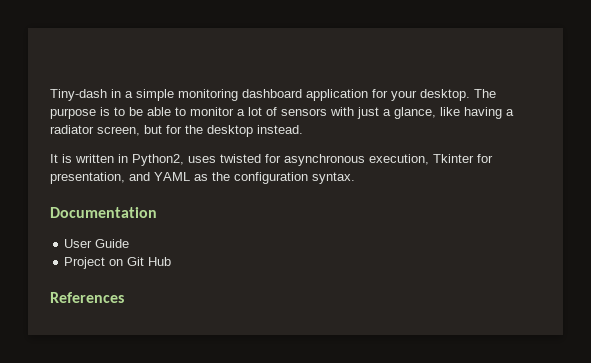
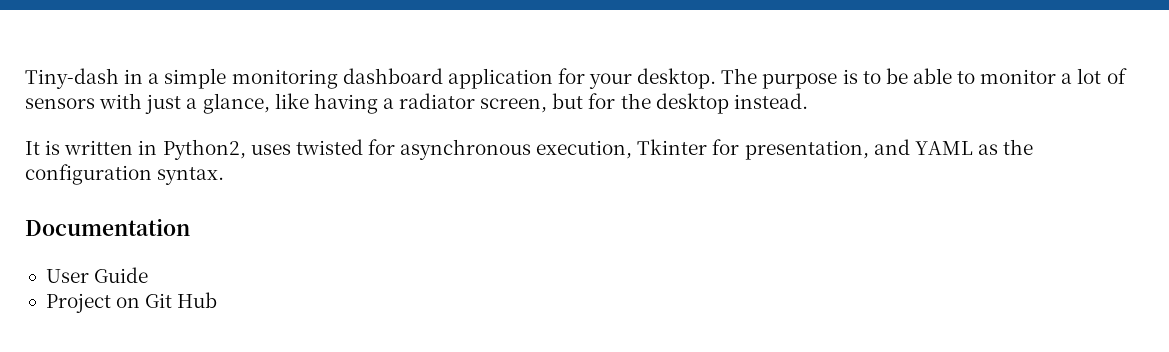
[50,292,124,303] // References -> (218, 300) none

